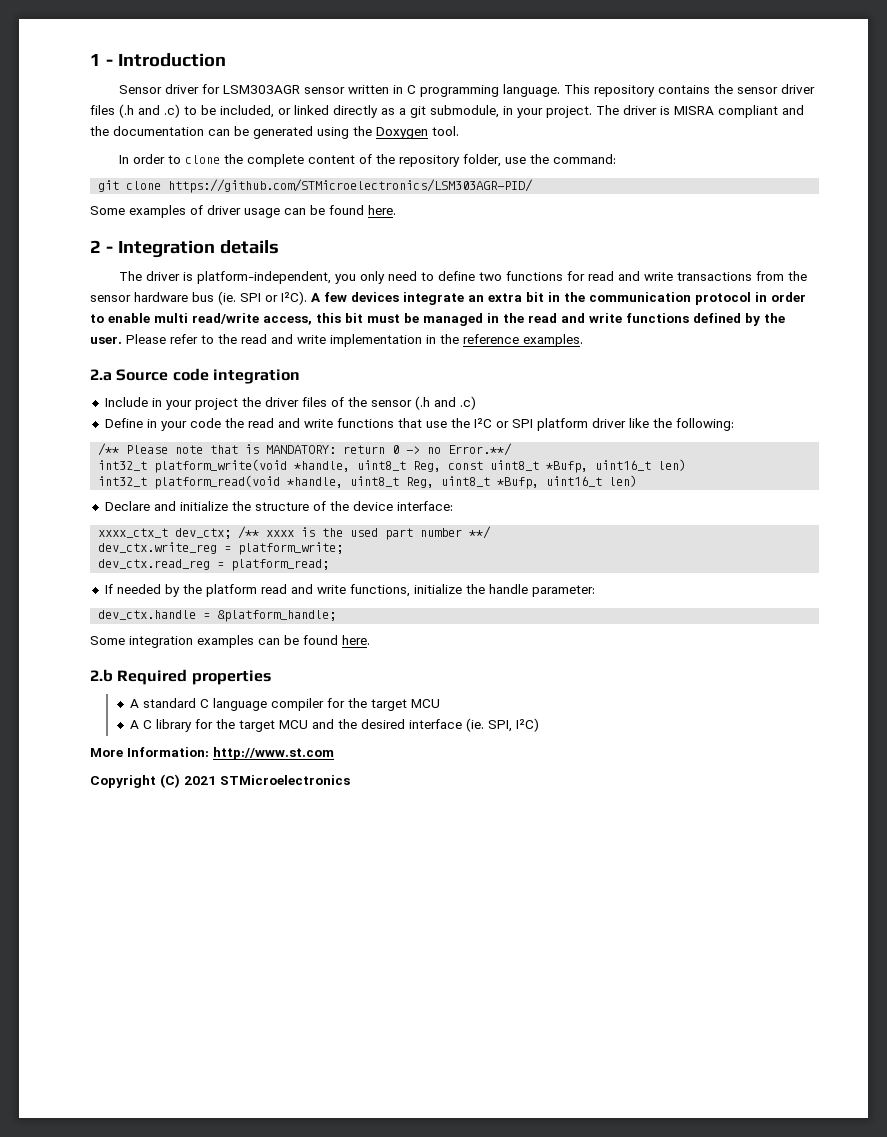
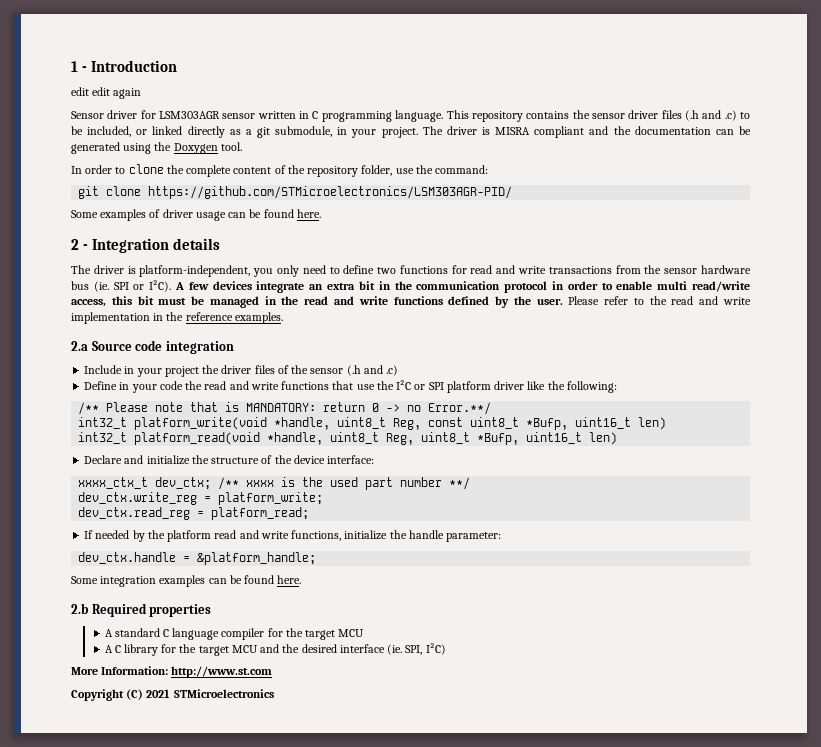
(226, 60) none -> [71,87,142,99] // edit edit again

